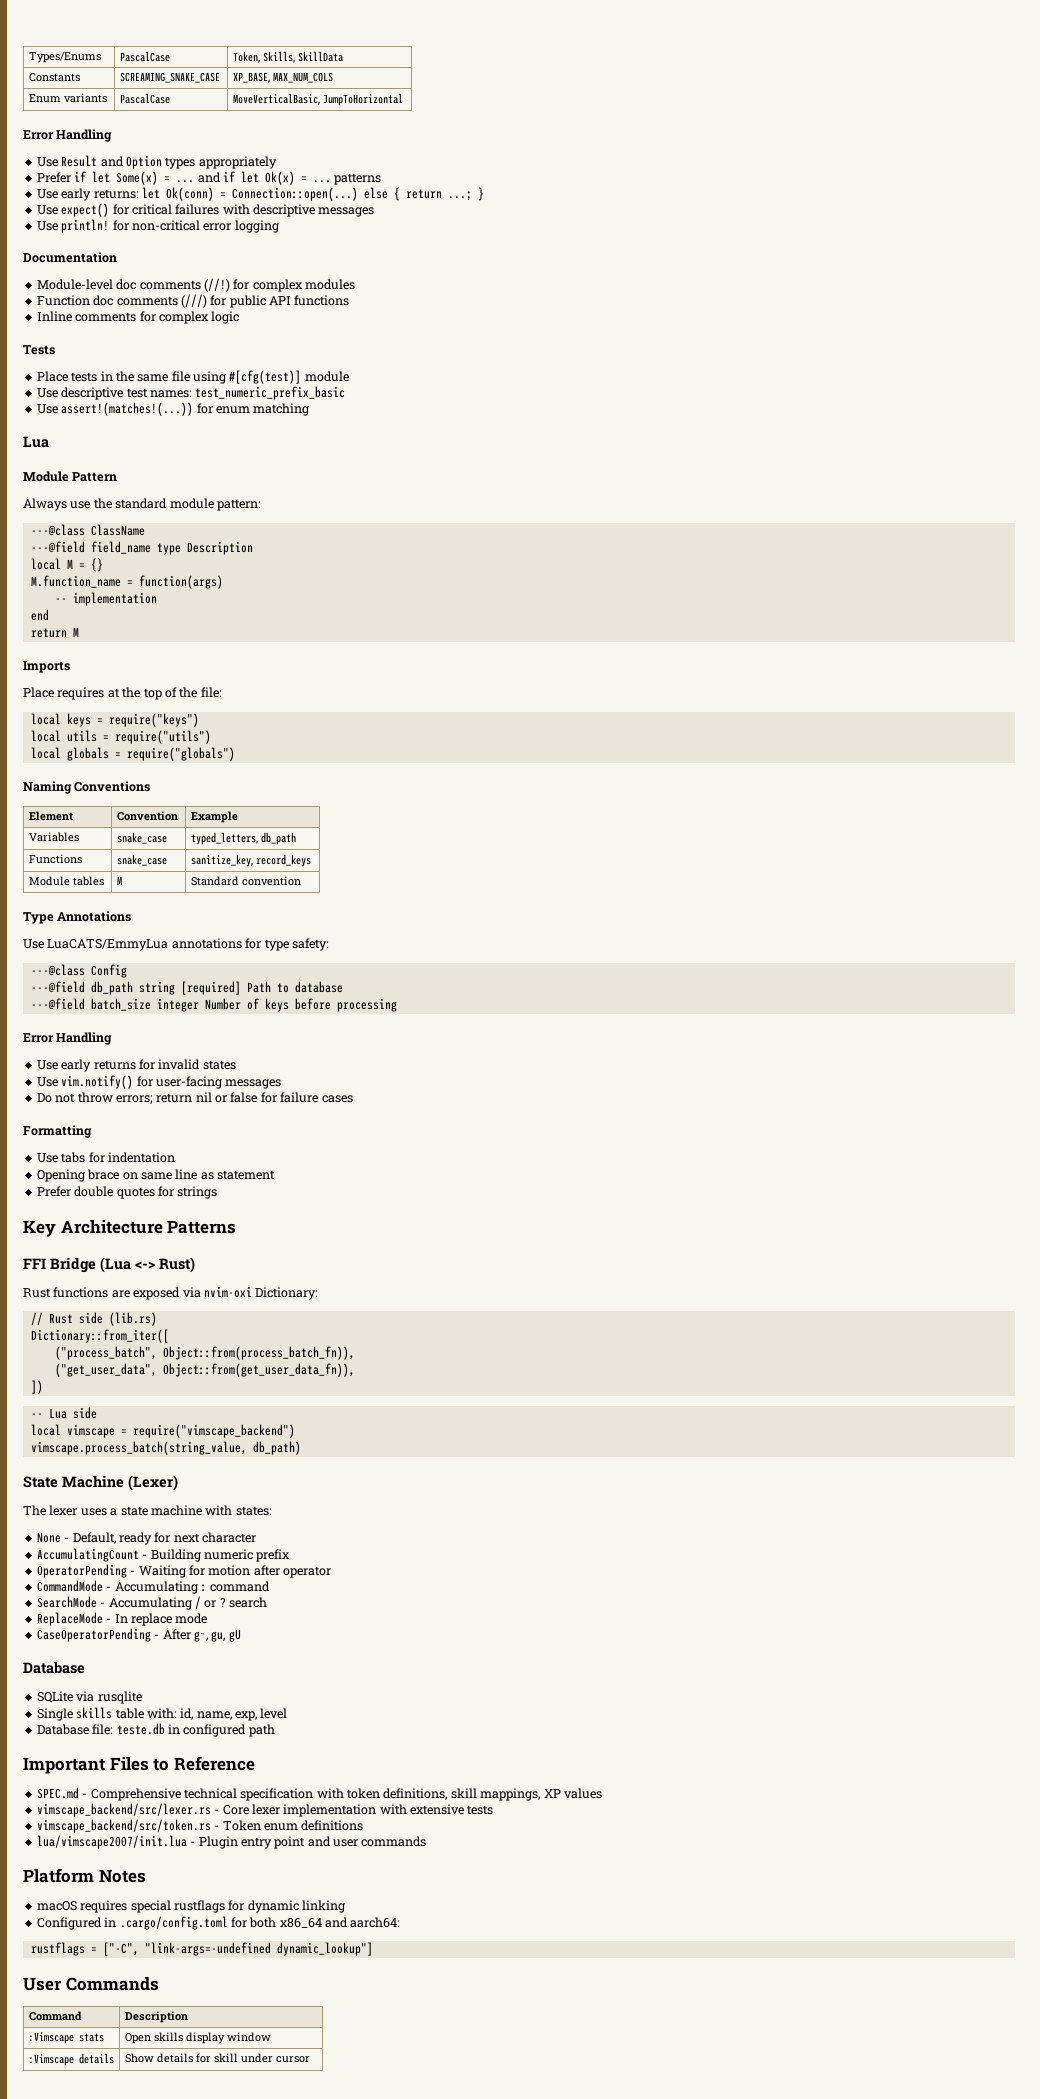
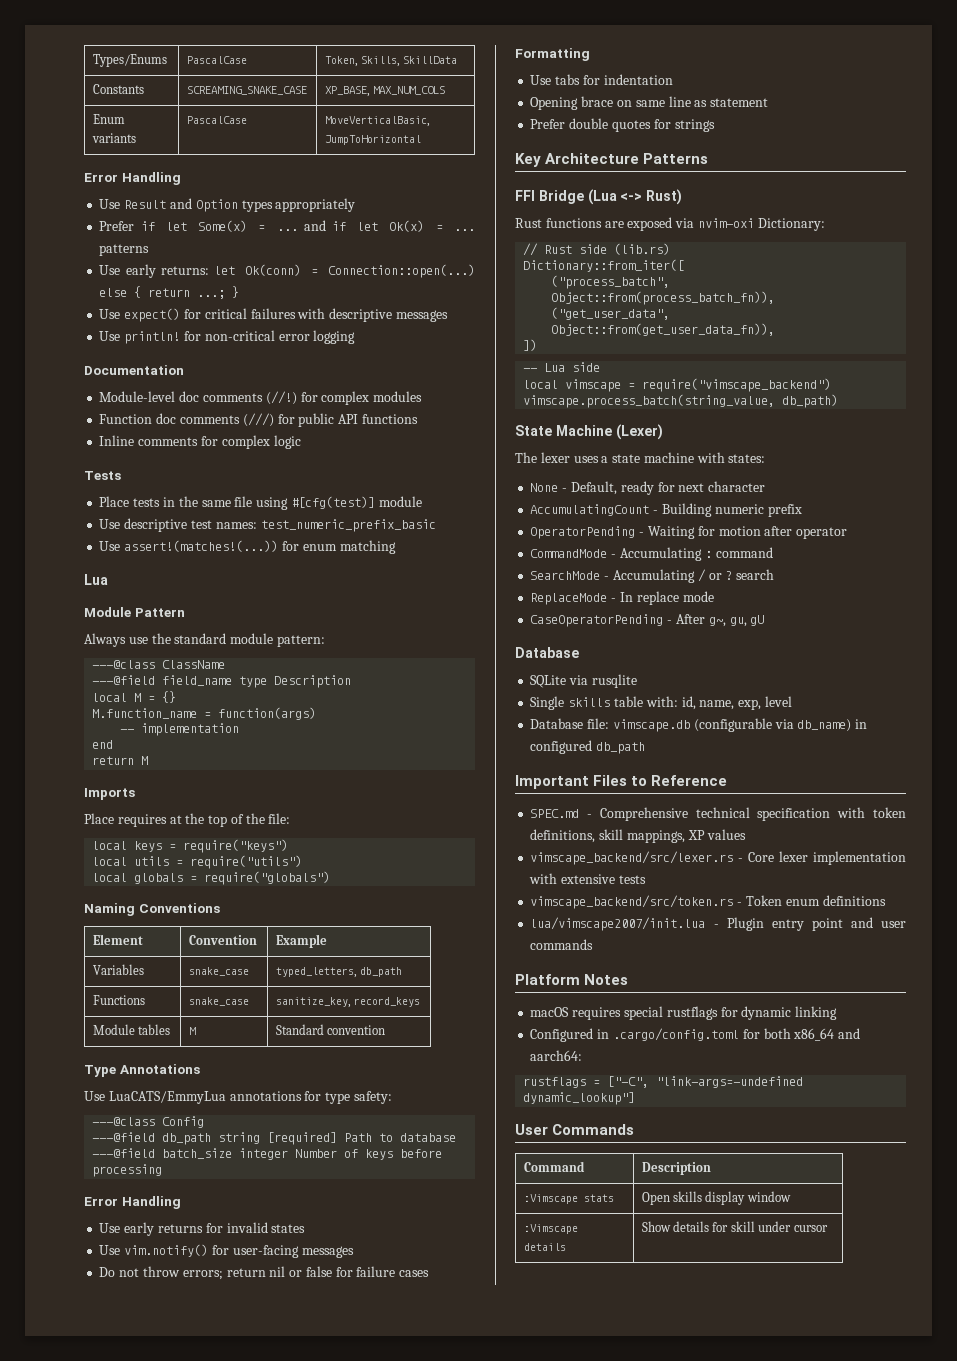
[116,1723,165,1735] teste.db -> [612,718,852,732] vimscape.db (configurable via db_name)
[248,1724,275,1737] path -> [596,742,646,754] db_path

